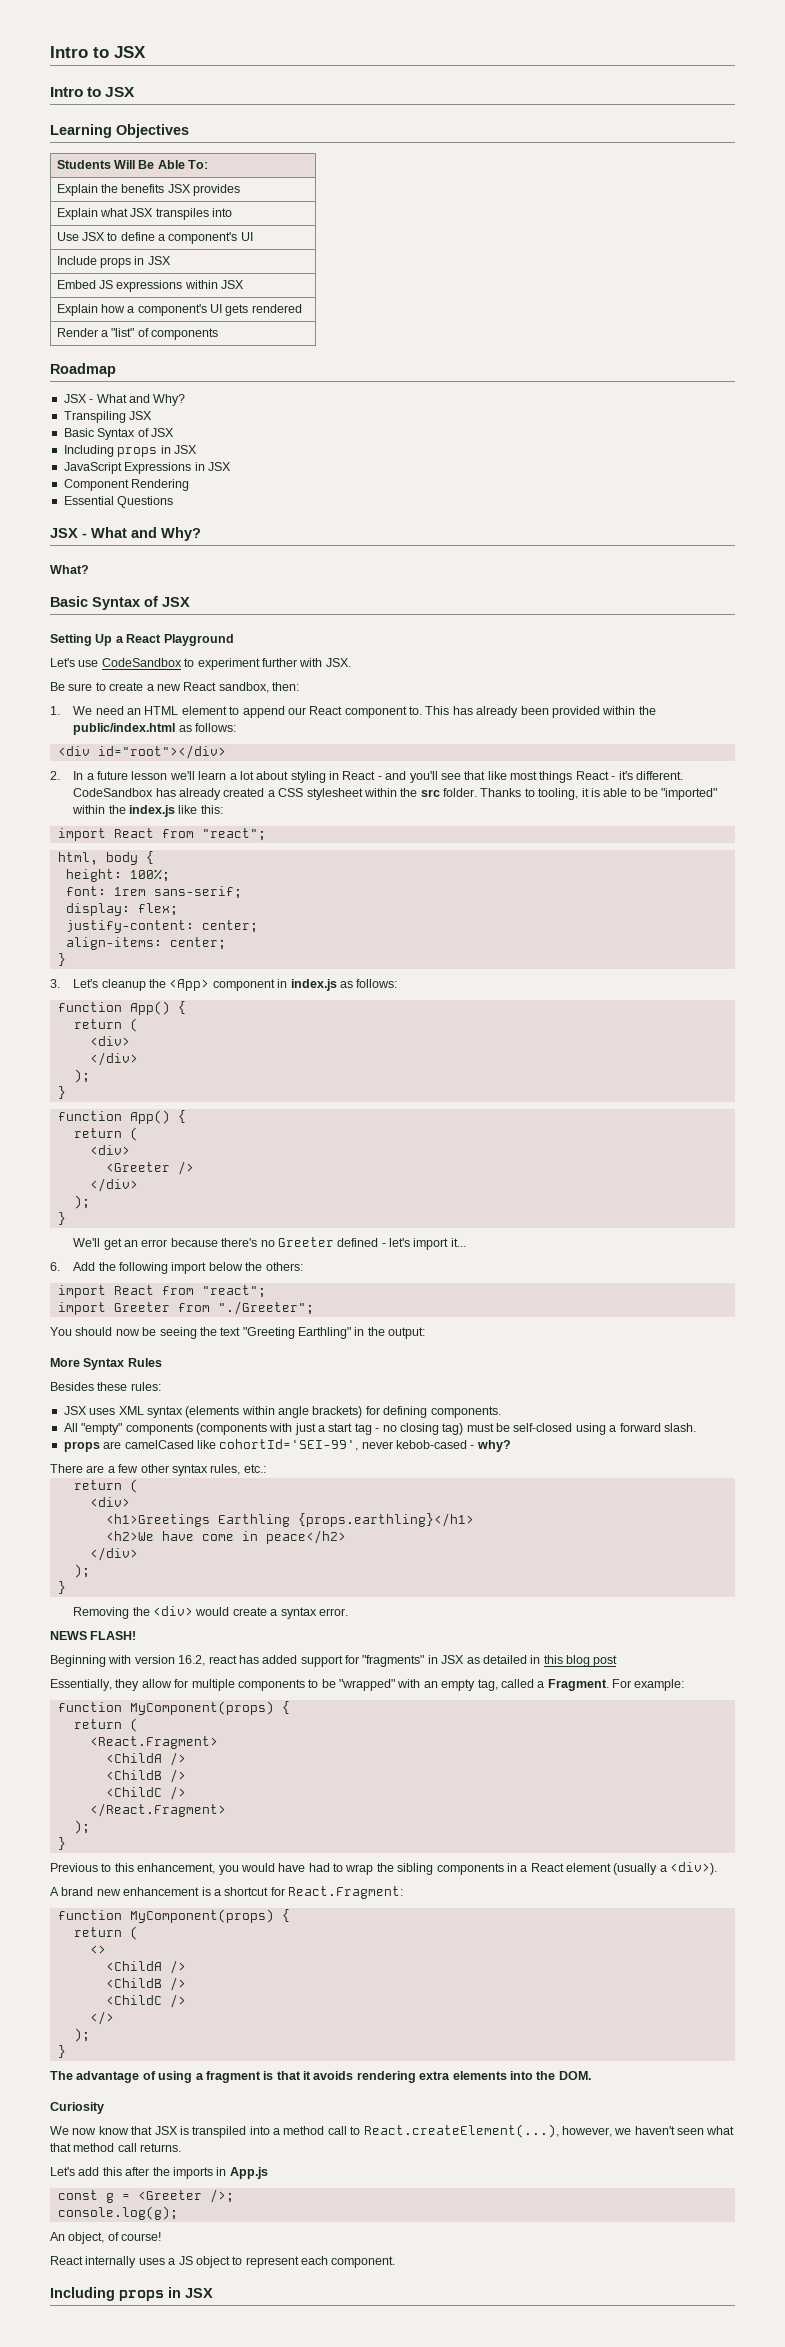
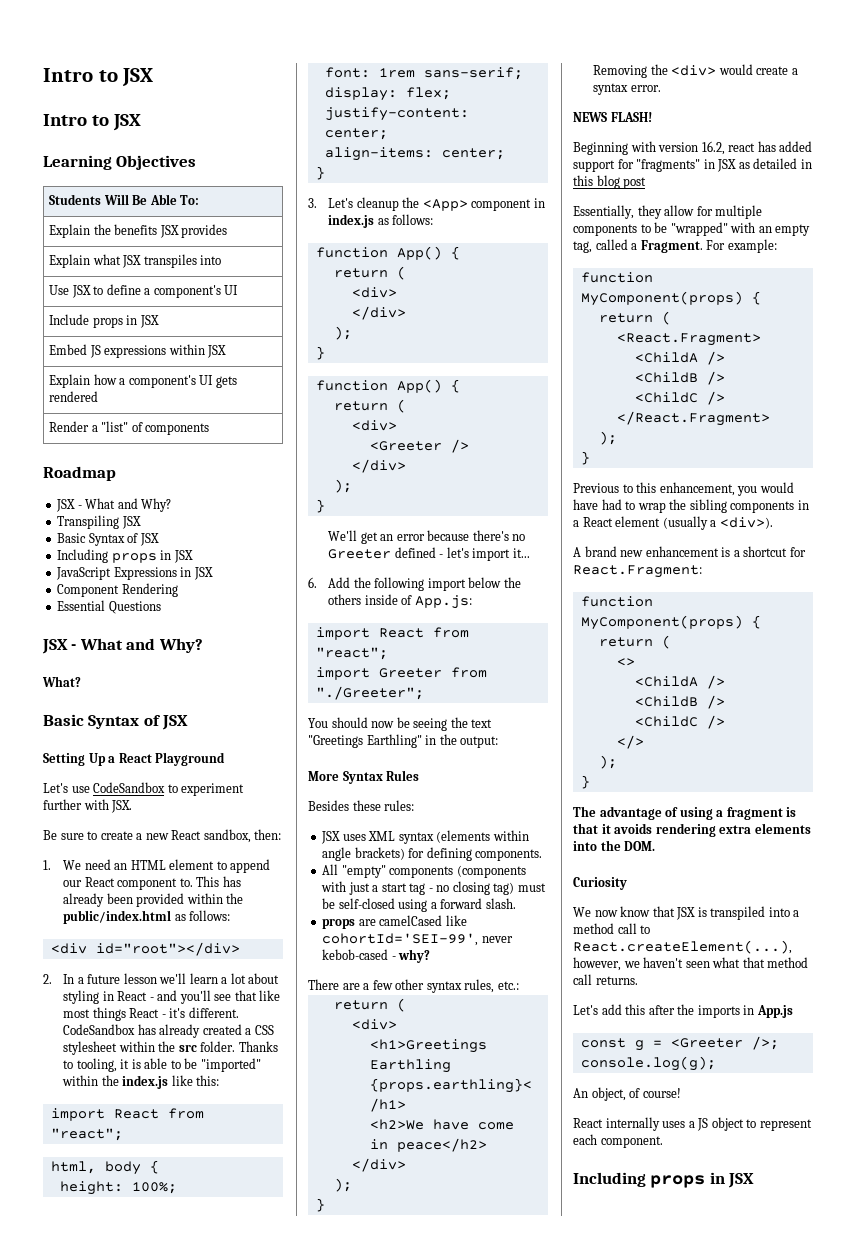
[265,1262,303,1271] others: -> [328,594,472,609] others inside of App.js:
[242,1327,295,1339] "Greeting -> [308,735,363,748] "Greetings

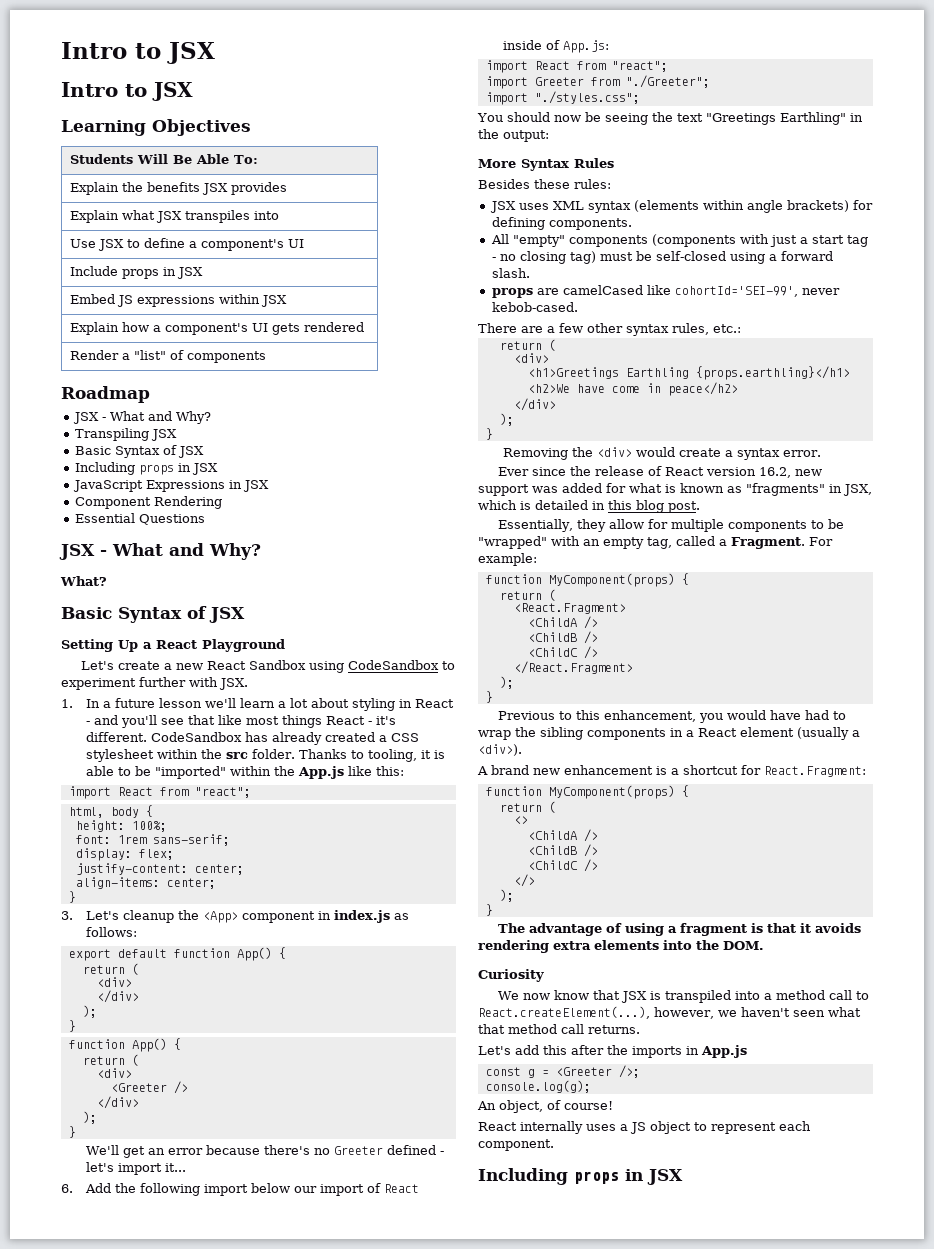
[71,786,90,793] use -> [118,660,345,673] create a new React Sandbox using
[43,829,282,843] [43,859,271,873] [63,876,241,890] [63,893,244,907] [63,910,231,924] [50,942,240,956] [43,974,52,984] Be sure to create a new React sandbox, then: // 1. We need an HTML element to append our React component to. This has already been provided within the public/index.html as follows: // <div id="root"></div> // 2. -> [61,699,73,708] 1.
[122,1075,169,1089] index.js -> [297,766,344,779] App.js
(434, 219) none -> [68,949,167,961] export default
[503,577,521,588] [328,594,362,605] the others -> [293,1183,419,1196] our import of React
(424, 693) none -> [485,91,640,105] // import "./styles.css";
[322,949,431,963] kebob-cased - why? -> [491,302,578,312] kebob-cased.
[573,112,652,122] [573,141,813,155] [573,159,750,172] NEWS FLASH! // Beginning with version 16.2, react has added support for "fragments" in JSX as -> [498,466,823,478] [478,483,872,496] [478,500,531,510] Ever since the release of React version 16.2, new support was added for what is known as "fragments" in JSX, which is
[623,177,647,189] post -> [668,501,700,513] post.

